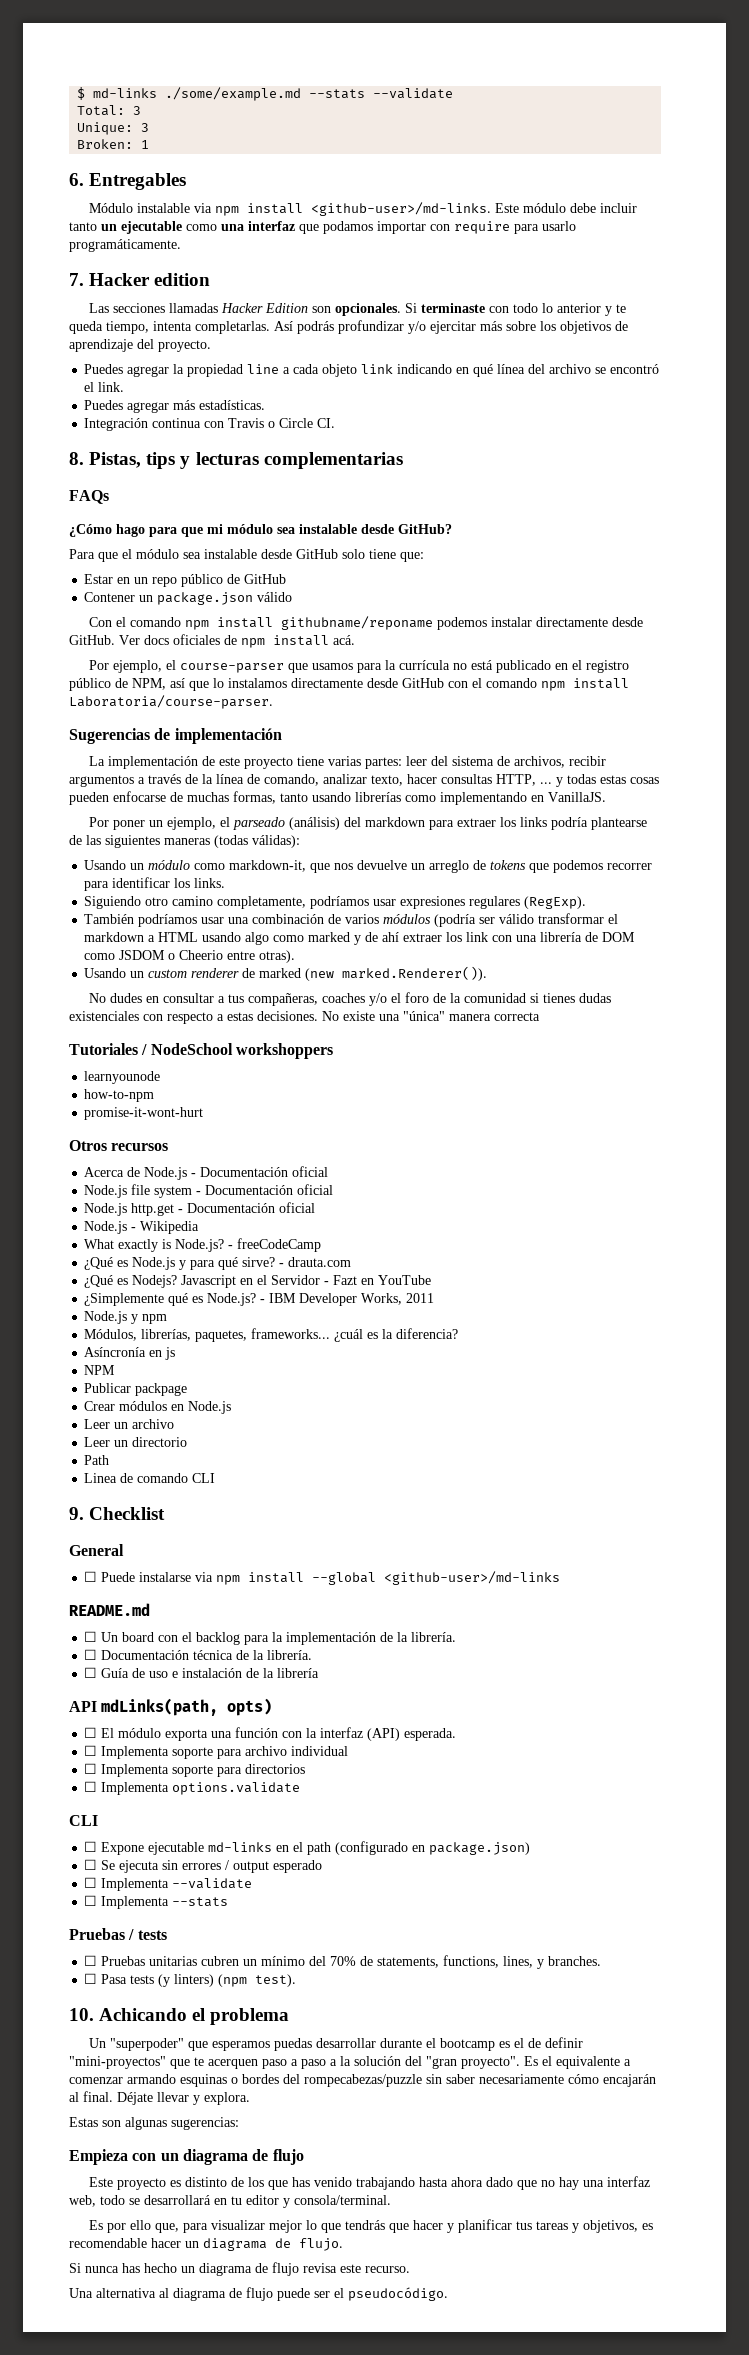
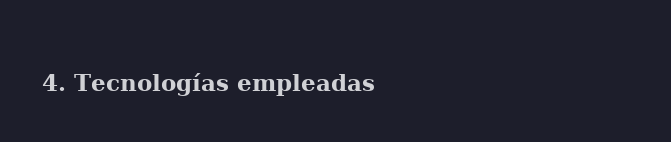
[77,87,454,101] [77,105,142,116] [77,122,150,135] [77,139,150,149] [69,173,187,190] [89,202,638,216] [69,221,576,234] [69,239,181,252] [69,273,211,286] [89,303,627,316] [69,320,628,334] [69,339,211,352] [84,364,660,377] [84,382,125,392] [84,400,266,413] [84,418,336,431] [69,452,403,469] [69,490,109,504] [69,524,452,537] [69,549,424,562] [84,574,287,587] [84,592,293,605] [89,616,644,630] [69,634,355,648] [89,660,630,673] [69,678,629,691] [69,695,273,709] [69,728,282,744] [89,756,607,769] [69,774,659,787] [69,791,606,805] [89,817,648,830] [69,835,300,848] [84,860,653,873] [84,877,226,891] [84,896,587,909] [84,913,619,927] [84,932,636,945] [84,950,296,963] [84,966,488,981] [89,992,612,1006] [69,1011,540,1024] [69,1043,333,1059] [84,1071,161,1084] [84,1089,155,1102] [84,1107,204,1120] [69,1140,169,1151] [84,1166,329,1180] [84,1184,334,1198] [84,1202,316,1216] [84,1221,200,1234] [84,1238,322,1252] [84,1257,352,1270] [84,1275,432,1288] [84,1293,435,1306] [84,1311,168,1324] [84,1328,459,1342] [84,1347,176,1360] [84,1365,116,1375] [84,1383,188,1396] [84,1401,232,1414] [84,1419,175,1429] [84,1437,188,1447] [84,1455,110,1465] [84,1473,216,1483] [69,1507,166,1520] [69,1544,124,1556] [84,1571,561,1585] [69,1603,150,1616] [84,1631,457,1645] [84,1649,313,1660] [84,1667,320,1678] [69,1698,273,1716] [84,1727,457,1741] [84,1745,349,1759] [84,1763,306,1777] [84,1781,301,1795] [69,1815,98,1826] [84,1841,531,1855] [84,1859,323,1873] [84,1877,253,1891] [84,1895,229,1909] [69,1928,167,1940] [84,1955,602,1969] [84,1973,297,1987] [69,2008,290,2025] [89,2037,584,2051] [69,2056,631,2069] [69,2074,656,2087] [69,2091,250,2105] [69,2117,239,2130] [69,2149,304,2165] [89,2176,651,2190] [69,2195,391,2208] [89,2219,654,2233] [69,2238,343,2251] [69,2262,410,2276] [69,2287,448,2301] $ md-links ./some/example.md --stats --validate // Total: 3 // Unique: 3 // Broken: 1 // 6. Entregables // Módulo instalable via npm install <github-user>/md-links. Este módulo debe incluir tanto un ejecutable como una interfaz que podamos importar con require para usarlo programáticamente. // 7. Hacker edition // Las secciones llamadas Hacker Edition son opcionales. Si terminaste con todo lo anterior y te queda tiempo, intenta completarlas. Así podrás profundizar y/o ejercitar más sobre los objetivos de aprendizaje del proyecto. // Puedes agregar la propiedad line a cada objeto link indicando en qué línea del archivo se encontró el link. // Puedes agregar más estadísticas. // Integración continua con Travis o Circle CI. // 8. Pistas, tips y lecturas complementarias // FAQs // ¿Cómo hago para que mi módulo sea instalable desde GitHub? // Para que el módulo sea instalable desde GitHub solo tiene que: // Estar en un repo público de GitHub // Contener un package.json válido // Con el comando npm install githubname/reponame podemos instalar directamente desde GitHub. Ver docs oficiales de npm install acá. // Por ejemplo, el course-parser que usamos para la currícula no está publicado en el registro público de NPM, así que lo instalamos directamente desde GitHub con el comando npm install Laboratoria/course-parser. // Sugerencias de implementación // La implementación de este proyecto tiene varias partes: leer del sistema de archivos, recibir argumentos a través de la línea de comando, analizar texto, hacer consultas HTTP, ... y todas estas cosas pueden enfocarse de muchas formas, tanto usando librerías como implementando en VanillaJS. // Por poner un ejemplo, el parseado (análisis) del markdown para extraer los links podría plantearse de las siguientes maneras (todas válidas): // Usando un módulo como markdown-it, que nos devuelve un arreglo de tokens que podemos recorrer para identificar los links. // Siguiendo otro camino completamente, podríamos usar expresiones regulares (RegExp). // También podríamos usar una combinación de varios módulos (podría ser válido transformar el markdown a HTML usando algo como marked y de ahí extraer los link con una librería de DOM como JSDOM o Cheerio entre otras). // Usando un custom renderer de marked (new marked.Renderer()). // No dudes en consultar a tus compañeras, coaches y/o el foro de la comunidad si tienes dudas existenciales con respecto a estas decisiones. No existe una "única" manera correcta // Tutoriales / NodeSchool workshoppers // learnyounode // how-to-npm // promise-it-wont-hurt // Otros recursos // Acerca de Node.js - Documentación oficial // Node.js file system - Documentación oficial // Node.js http.get - Documentación oficial // Node.js - Wikipedia // What exactly is Node.js? - freeCodeCamp // ¿Qué es Node.js y para qué sirve? - drauta.com // ¿Qué es Nodejs? Javascript en el Servidor - Fazt en YouTube // ¿Simplemente qué es Node.js? - IBM Developer Works, 2011 // Node.js y npm // Módulos, librerías, paquetes, frameworks... ¿cuál es la diferencia? // Asíncronía en js // NPM // Publicar packpage // Crear módulos en Node.js // Leer un archivo // Leer un directorio // Path // Linea de comando CLI // 9. Checklist // General // ☐ Puede instalarse via npm install --global <github-user>/md-links // README.md // ☐ Un board con el backlog para la implementación de la librería. // ☐ Documentación técnica de la librería. // ☐ Guía de uso e instalación de la librería // API mdLinks(path, opts) // ☐ El módulo exporta una función con la interfaz (API) esperada. // ☐ Implementa soporte para archivo individual // ☐ Implementa soporte para directorios // ☐ Implementa options.validate // CLI // ☐ Expone ejecutable md-links en el path (configurado en package.json) // ☐ Se ejecuta sin errores / output esperado // ☐ Implementa --validate // ☐ Implementa --stats // Pruebas / tests // ☐ Pruebas unitarias cubren un mínimo del 70% de statements, functions, lines, y branches. // ☐ Pasa tests (y linters) (npm test). // 10. Achicando el problema // Un "superpoder" que esperamos puedas desarrollar durante el bootcamp es el de definir "mini-proyectos" que te acerquen paso a paso a la solución del "gran proyecto". Es el equivalente a comenzar armando esquinas o bordes del rompecabezas/puzzle sin saber necesariamente cómo encajarán al final. Déjate llevar y explora. // Estas son algunas sugerencias: // Empieza con un diagrama de flujo // Este proyecto es distinto de los que has venido trabajando hasta ahora dado que no hay una interfaz web, todo se desarrollará en tu editor y consola/terminal. // Es por ello que, para visualizar mejor lo que tendrás que hacer y planificar tus tareas y objetivos, es recomendable hacer un diagrama de flujo. // Si nunca has hecho un diagrama de flujo revisa este recurso. // Una alternativa al diagrama de flujo puede ser el pseudocódigo. -> [42,73,375,96] 4. Tecnologías empleadas

